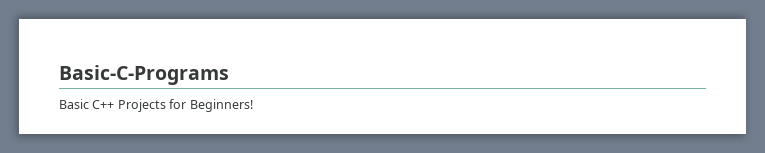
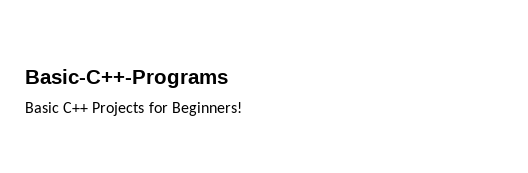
[59,65,229,85] Basic-C-Programs -> [25,69,228,88] Basic-C++-Programs

